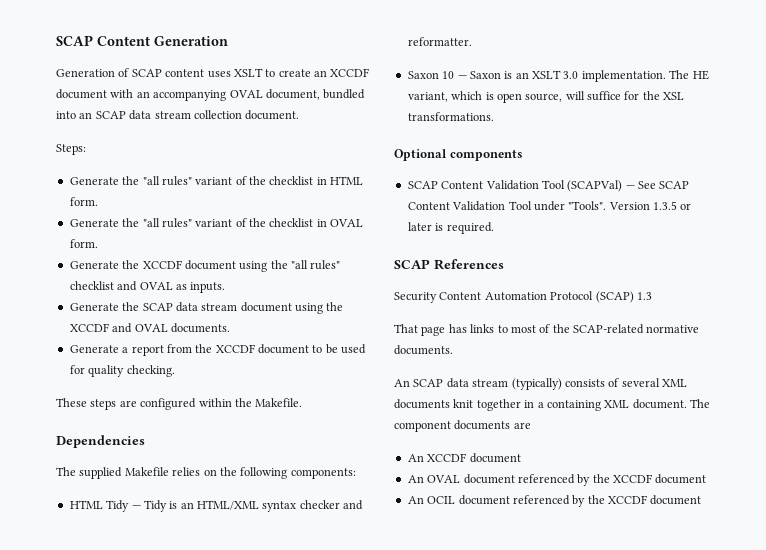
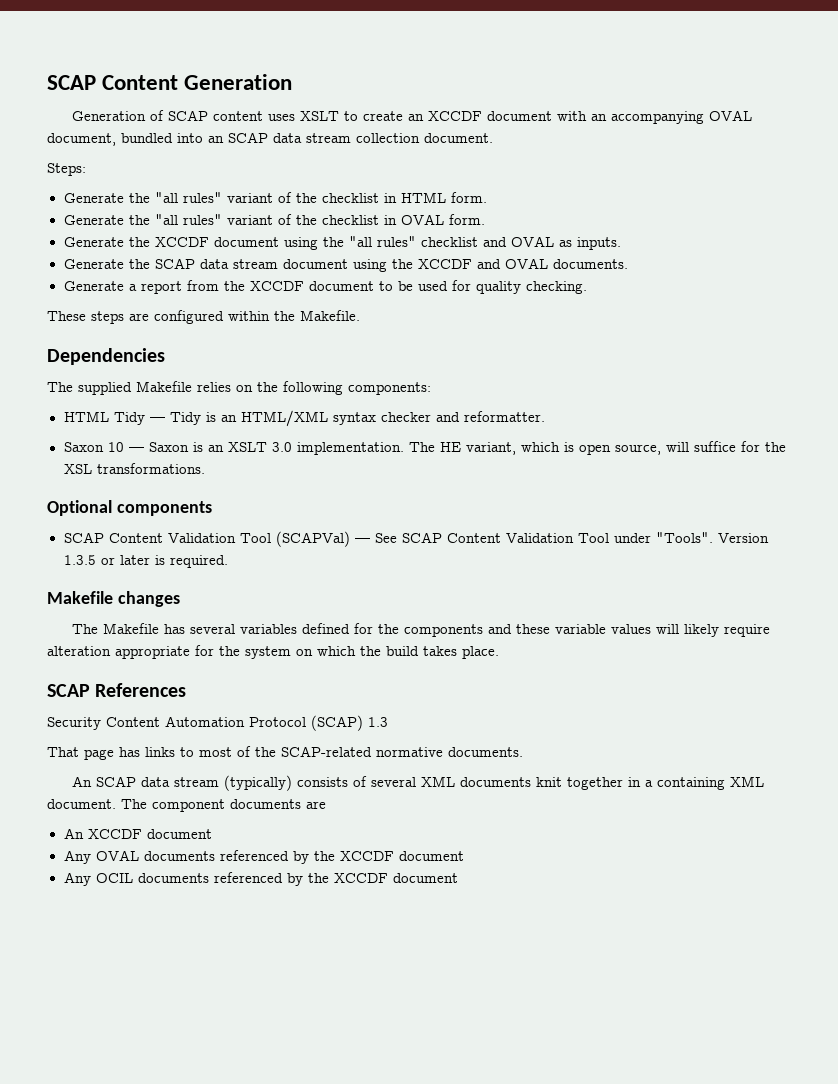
(494, 228) none -> [47,591,180,607] [71,623,770,637] [47,645,499,659] // Makefile changes // The Makefile has several variables defined for the components and these variable values will likely require alteration appropriate for the system on which the build takes place.
[407,474,515,484] An OVAL document -> [63,850,215,864] Any OVAL documents
[407,495,510,505] An OCIL document -> [63,872,209,886] Any OCIL documents

